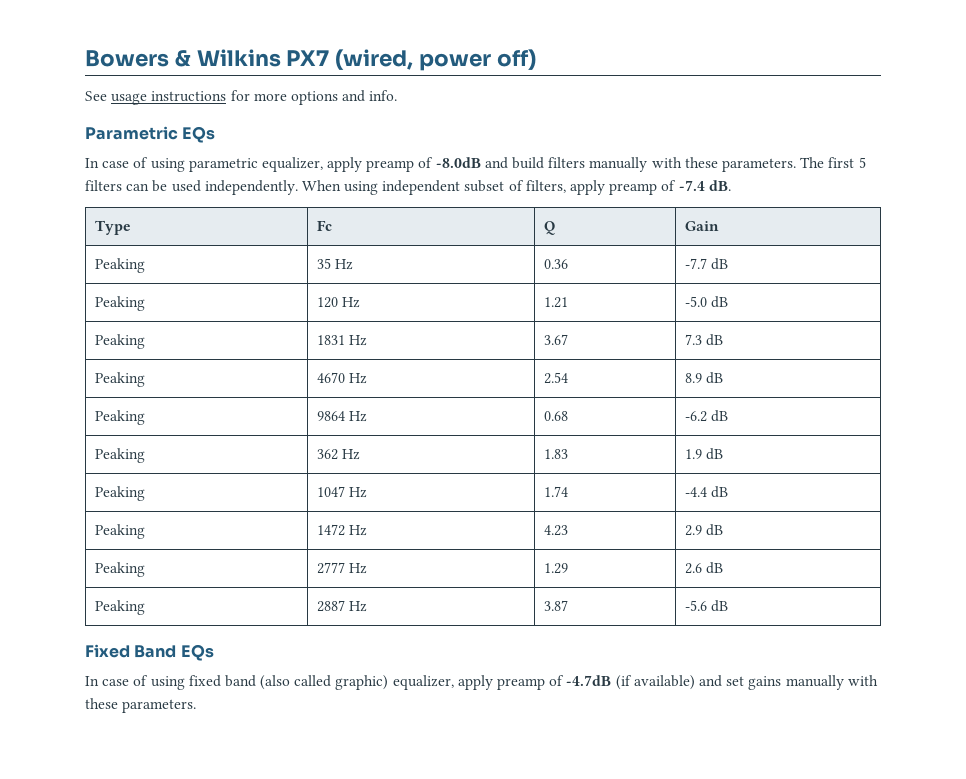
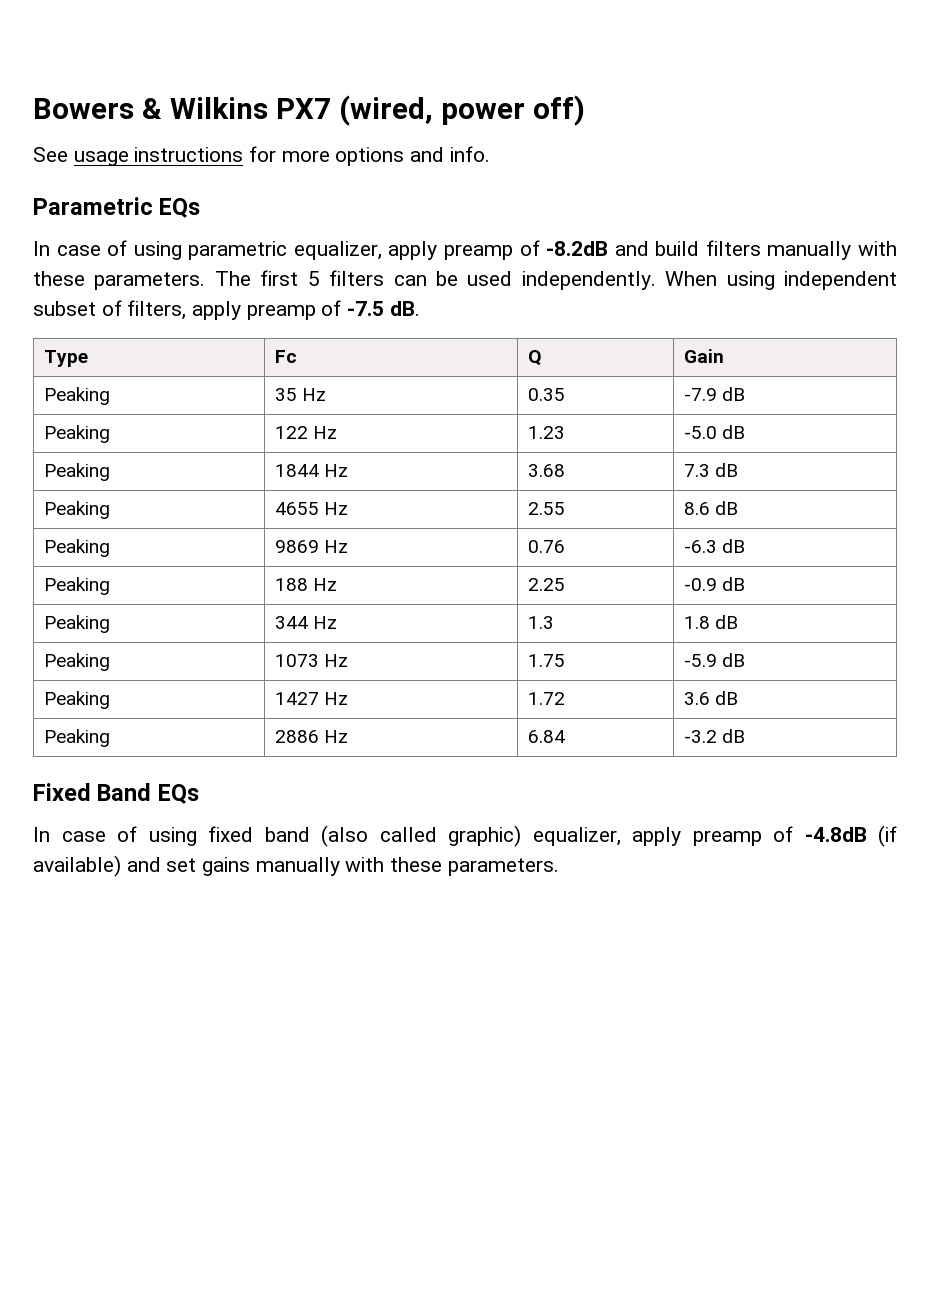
[435,157,481,168] -8.0dB -> [546,241,609,256] -8.2dB
[678,180,705,191] -7.4 -> [347,301,385,316] -7.5
[543,259,568,269] [684,258,729,270] [94,296,145,311] [316,297,361,308] [543,297,568,308] 0.36 | -7.7 dB // Peaking | 120 Hz | 1.21 -> [528,388,566,401] [684,387,746,401] [44,425,111,443] [275,426,338,439] [528,426,566,439] 0.35 | -7.9 dB // Peaking | 122 Hz | 1.23
[316,335,368,346] [543,334,568,345] 1831 Hz | 3.67 -> [275,464,349,477] [528,464,566,477] 1844 Hz | 3.68
[316,372,368,384] [543,372,568,384] [684,372,724,384] [94,410,145,425] [316,411,368,422] [543,411,568,421] [684,410,729,422] [94,448,145,463] [316,449,361,460] [543,449,568,459] [684,448,724,460] [94,486,145,501] [316,486,368,498] [543,486,568,497] [684,486,729,498] [94,524,145,539] [316,524,368,536] [543,525,568,536] [684,524,724,536] [94,562,145,577] [316,562,368,574] [543,563,568,574] [684,562,724,574] [94,600,145,615] [316,600,368,612] [543,600,568,611] [684,600,707,611] 4670 Hz | 2.54 | 8.9 dB // Peaking | 9864 Hz | 0.68 | -6.2 dB // Peaking | 362 Hz | 1.83 | 1.9 dB // Peaking | 1047 Hz | 1.74 | -4.4 dB // Peaking | 1472 Hz | 4.23 | 2.9 dB // Peaking | 2777 Hz | 1.29 | 2.6 dB // Peaking | 2887 Hz | 3.87 | -5.6 -> [275,502,349,515] [528,502,566,515] [684,501,739,515] [44,539,111,557] [275,540,349,553] [528,540,566,553] [684,539,746,553] [44,577,111,595] [275,578,338,591] [528,578,566,591] [684,577,746,591] [44,615,111,633] [275,616,338,629] [528,616,555,629] [684,615,739,629] [44,653,111,671] [275,654,349,667] [528,654,566,667] [684,653,746,667] [44,691,111,709] [275,692,349,705] [528,692,566,705] [684,691,739,705] [44,729,111,747] [275,730,349,743] [528,730,566,743] [684,730,718,743] 4655 Hz | 2.55 | 8.6 dB // Peaking | 9869 Hz | 0.76 | -6.3 dB // Peaking | 188 Hz | 2.25 | -0.9 dB // Peaking | 344 Hz | 1.3 | 1.8 dB // Peaking | 1073 Hz | 1.75 | -5.9 dB // Peaking | 1427 Hz | 1.72 | 3.6 dB // Peaking | 2886 Hz | 6.84 | -3.2
[566,675,612,686] -4.7dB -> [804,827,867,842] -4.8dB

